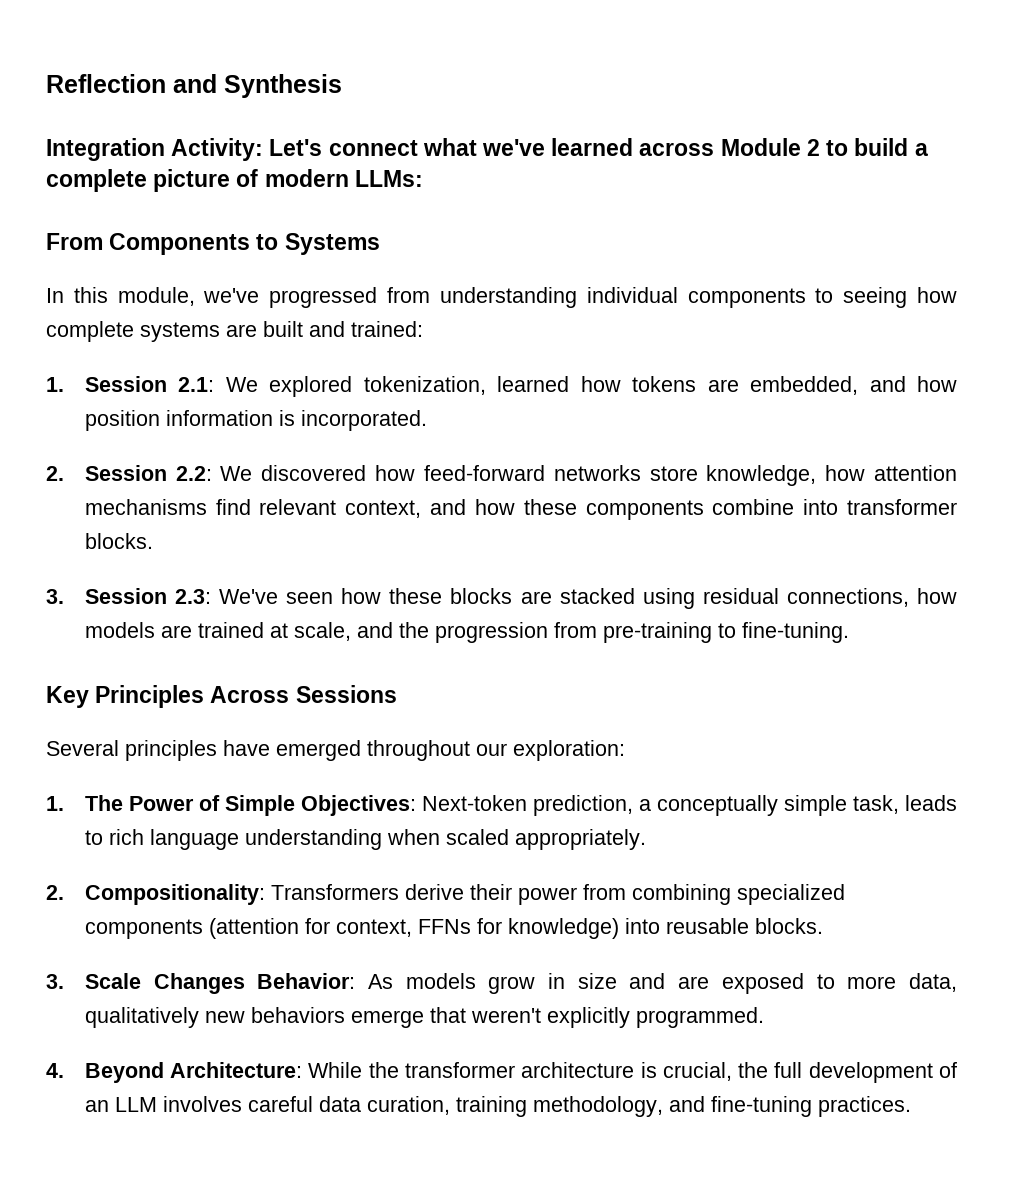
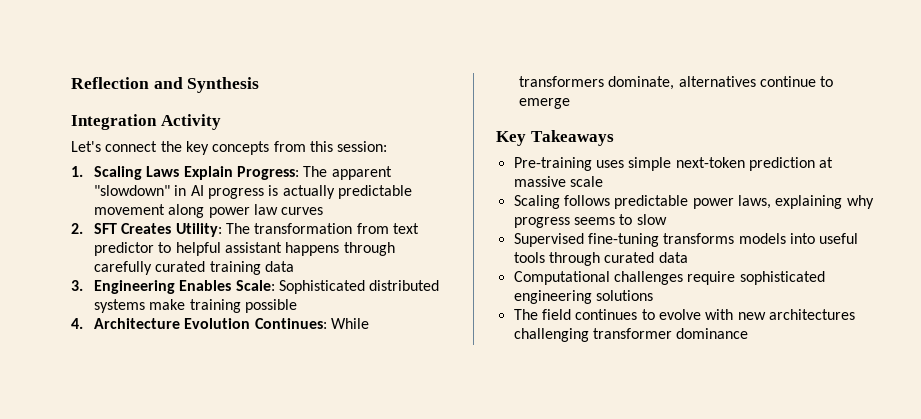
[171,138,264,161] Activity: -> [160,114,221,130] Activity //
[422,138,928,156] [46,169,423,192] [46,233,380,255] [46,287,958,308] [46,321,423,342] [46,376,958,397] [84,410,427,431] [46,465,957,486] [84,499,957,520] [84,533,153,549] [46,588,958,609] [84,622,849,643] [46,685,397,708] [46,740,625,761] [46,795,958,816] [84,829,646,850] [46,884,845,905] [84,918,823,939] [46,973,957,994] [84,1007,764,1028] [46,1062,957,1083] [84,1096,911,1117] what we've learned across Module 2 to build a complete picture of modern LLMs: // From Components to Systems // In this module, we've progressed from understanding individual components to seeing how complete systems are built and trained: // 1. Session 2.1: We explored tokenization, learned how tokens are embedded, and how position information is incorporated. // 2. Session 2.2: We discovered how feed-forward networks store knowledge, how attention mechanisms find relevant context, and how these components combine into transformer blocks. // 3. Session 2.3: We've seen how these blocks are stacked using residual connections, how models are trained at scale, and the progression from pre-training to fine-tuning. // Key Principles Across Sessions // Several principles have emerged throughout our exploration: // 1. The Power of Simple Objectives: Next-token prediction, a conceptually simple task, leads to rich language understanding when scaled appropriately. // 2. Compositionality: Transformers derive their power from combining specialized components (attention for context, FFNs for knowledge) into reusable blocks. // 3. Scale Changes Behavior: As models grow in size and are exposed to more data, qualitatively new behaviors emerge that weren't explicitly programmed. // 4. Beyond Architecture: While the transformer architecture is crucial, the full development of an LLM involves careful data curation, training methodology, and fine-tuning practices. -> [160,141,388,155] [71,166,392,180] [94,185,413,199] [94,204,324,218] [71,223,420,237] [94,242,395,256] [94,261,295,275] [71,280,440,294] [94,299,298,313] [71,318,370,329] [519,76,834,90] [519,98,571,109] [496,130,614,146] [513,157,834,171] [513,176,603,187] [513,195,874,209] [513,214,667,228] [513,233,859,247] [513,252,688,266] [513,271,825,285] [513,290,653,304] [513,309,855,320] [513,328,749,342] the key concepts from this session: // 1. Scaling Laws Explain Progress: The apparent "slowdown" in AI progress is actually predictable movement along power law curves // 2. SFT Creates Utility: The transformation from text predictor to helpful assistant happens through carefully curated training data // 3. Engineering Enables Scale: Sophisticated distributed systems make training possible // 4. Architecture Evolution Continues: While transformers dominate, alternatives continue to emerge // Key Takeaways // Pre-training uses simple next-token prediction at massive scale // Scaling follows predictable power laws, explaining why progress seems to slow // Supervised fine-tuning transforms models into useful tools through curated data // Computational challenges require sophisticated engineering solutions // The field continues to evolve with new architectures challenging transformer dominance

